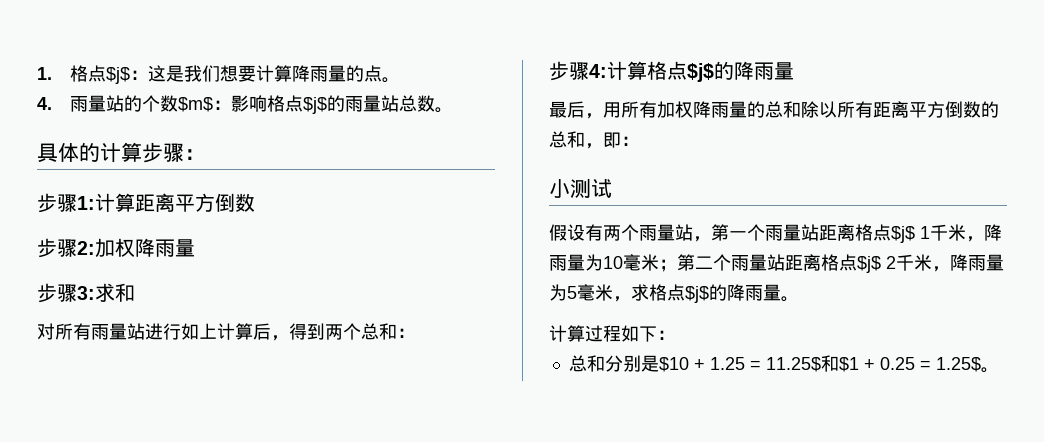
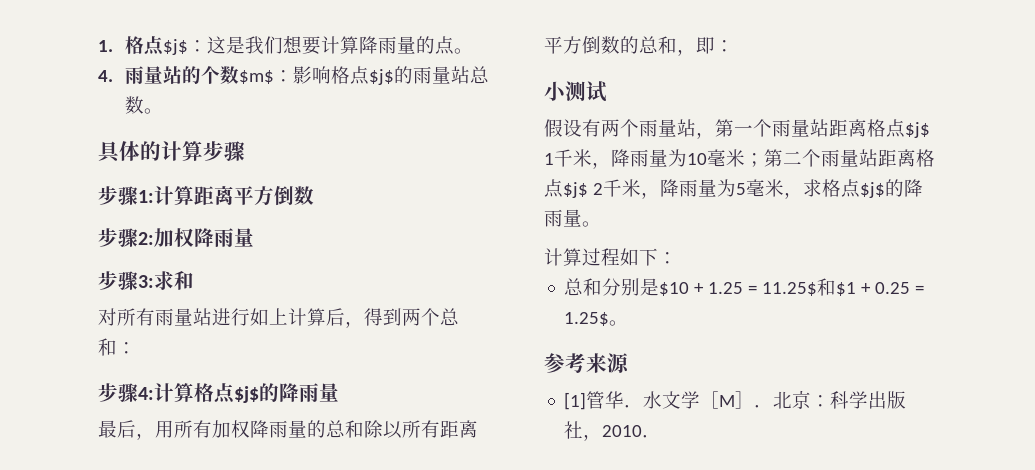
[184,149,205,160] ： -> (245, 151) none
(999, 370) none -> [544,353,629,373] [564,390,907,410] [564,421,662,441] // 参考来源 // [1]管华．水文学［M］．北京：科学出版社，2010．

